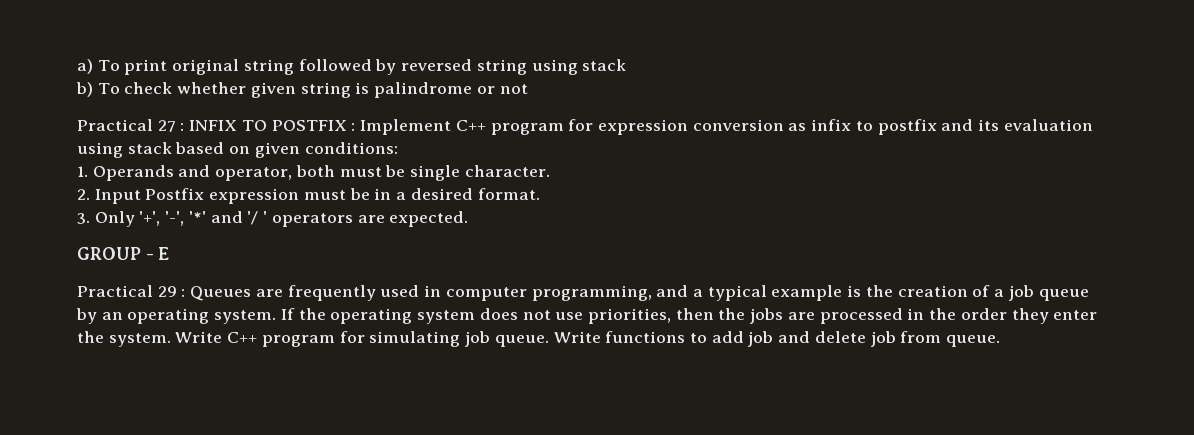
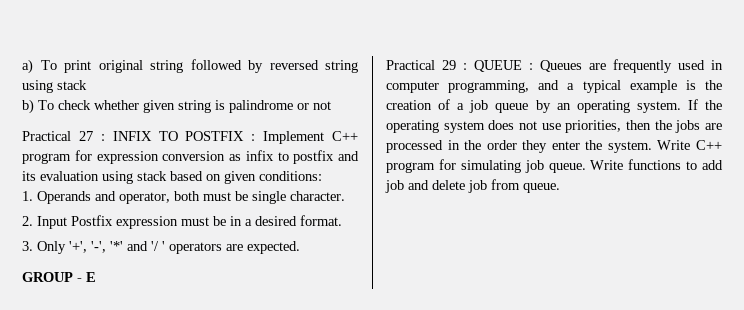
(186, 293) none -> [474,60,533,72] QUEUE :

